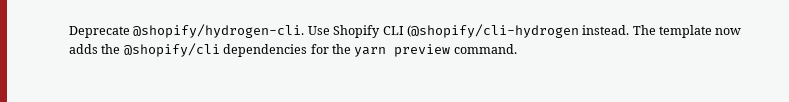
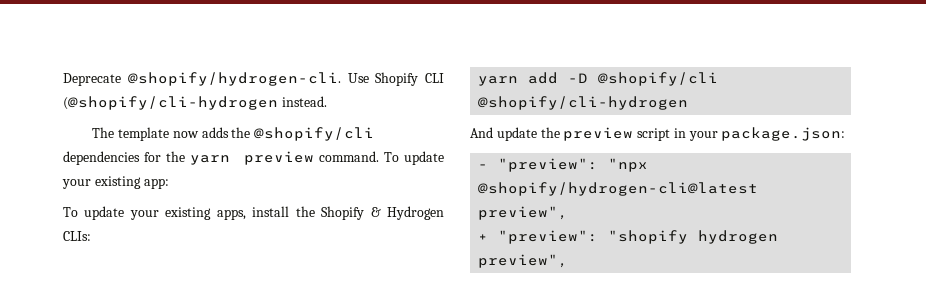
(630, 30) none -> (327, 101) //
(517, 49) none -> [383,151,444,165] [62,176,169,189] [63,206,445,220] [63,231,91,241] [478,72,719,86] [478,96,689,110] [470,127,846,141] [478,158,649,172] [478,182,759,196] [478,206,569,220] [478,230,779,244] [478,254,569,268] To update your existing app: // To update your existing apps, install the Shopify & Hydrogen CLIs: // yarn add -D @shopify/cli @shopify/cli-hydrogen // And update the preview script in your package.json: // - "preview": "npx @shopify/hydrogen-cli@latest preview", // + "preview": "shopify hydrogen preview",

